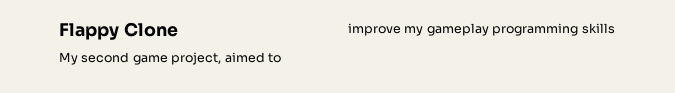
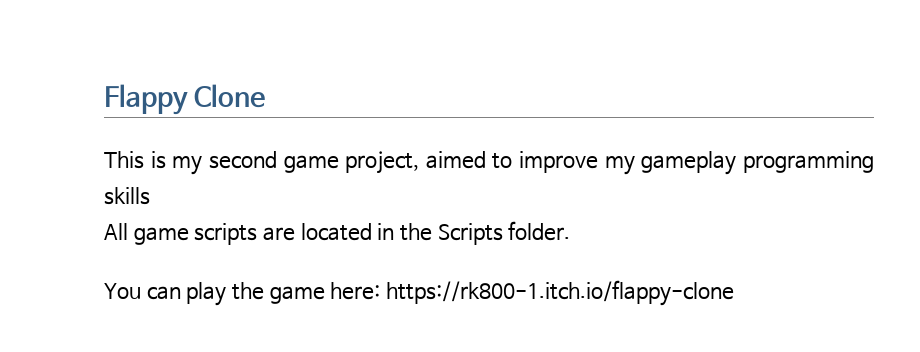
[59,52,78,65] My -> [104,151,203,175] This is my
(615, 28) none -> [104,221,571,245] [104,280,734,306] // All game scripts are located in the Scripts folder. // You can play the game here: https://rk800-1.itch.io/flappy-clone

